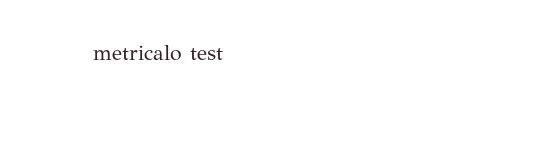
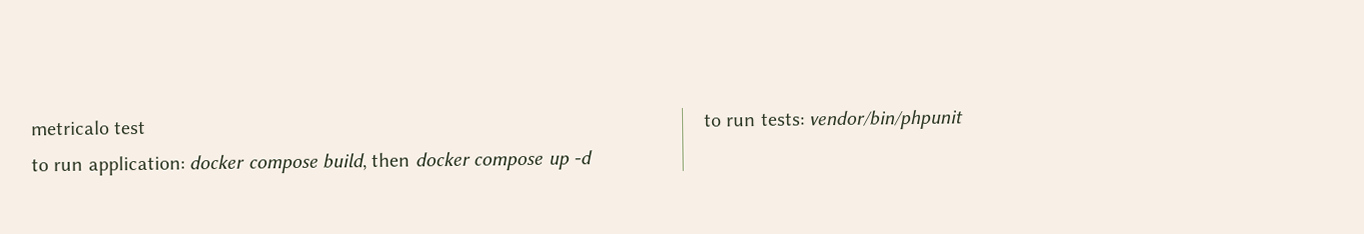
(223, 54) none -> [31,150,593,176] [703,109,965,131] // to run application: docker compose build, then docker compose up -d // to run tests: vendor/bin/phpunit

